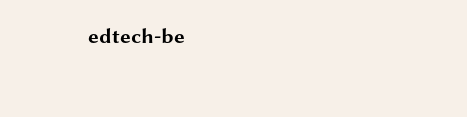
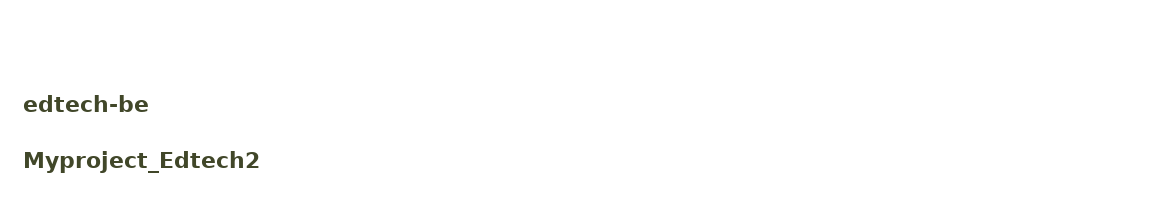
(185, 36) none -> [23,151,260,173] // Myproject_Edtech2

